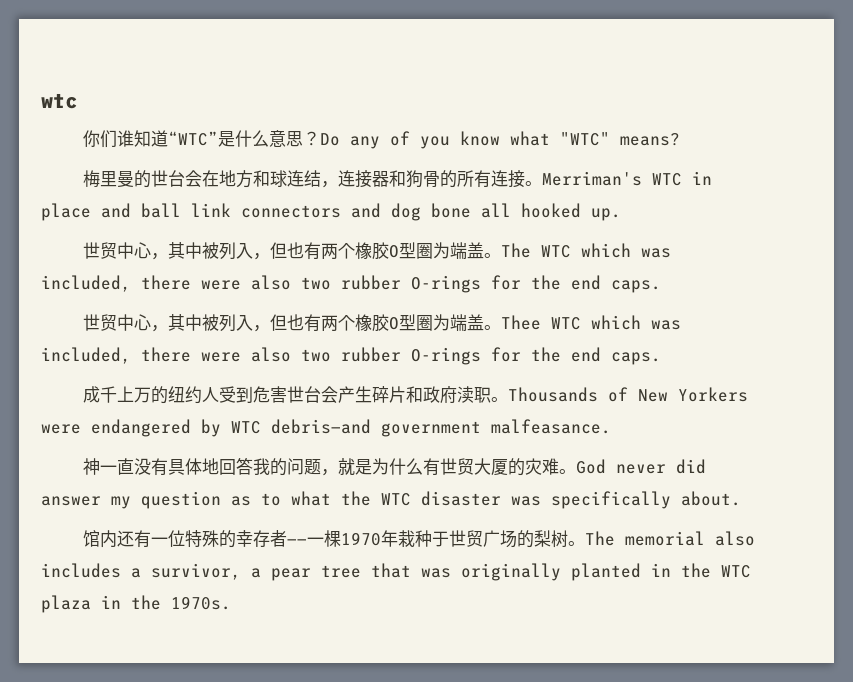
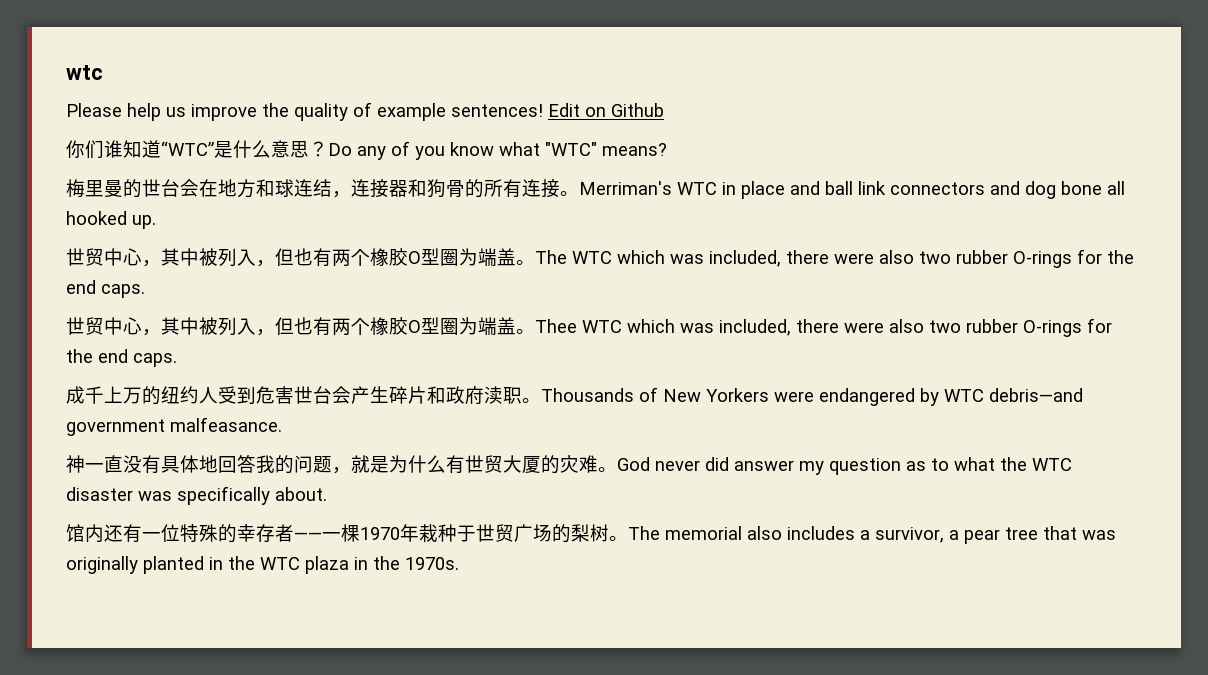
(77, 101) none -> [66,102,664,121] // Please help us improve the quality of example sentences! Edit on Github

